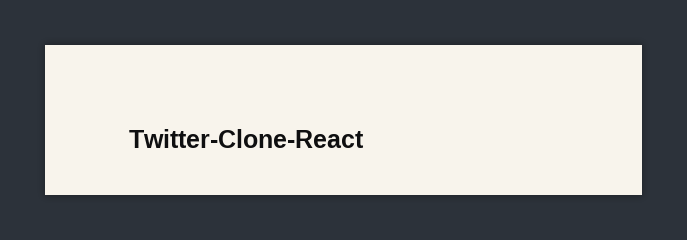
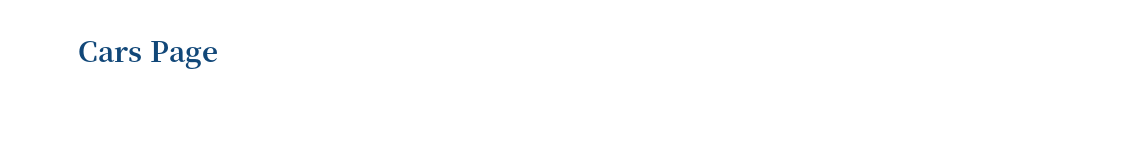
[129,129,364,148] Twitter-Clone-React -> [78,41,218,69] Cars Page

